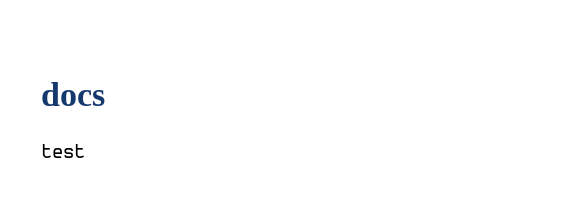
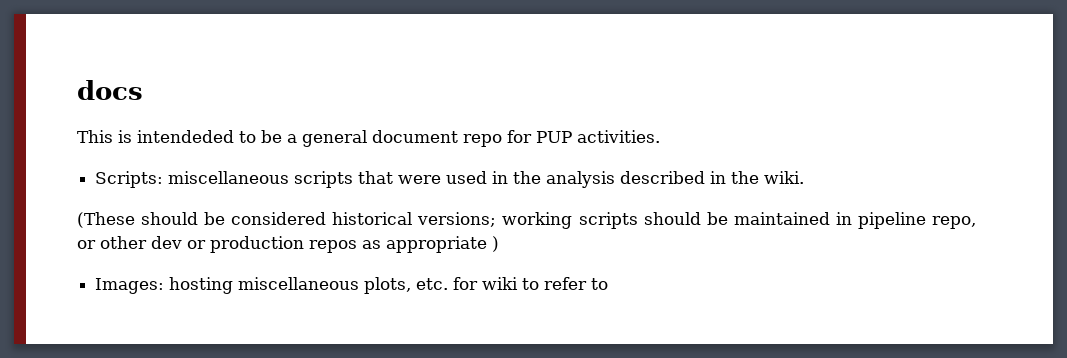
[41,144,85,158] test -> [77,130,660,147] [95,171,805,188] [77,212,977,229] [77,236,499,253] [95,277,609,294] This is intendeded to be a general document repo for PUP activities. // Scripts: miscellaneous scripts that were used in the analysis described in the wiki. // (These should be considered historical versions; working scripts should be maintained in pipeline repo, or other dev or production repos as appropriate ) // Images: hosting miscellaneous plots, etc. for wiki to refer to

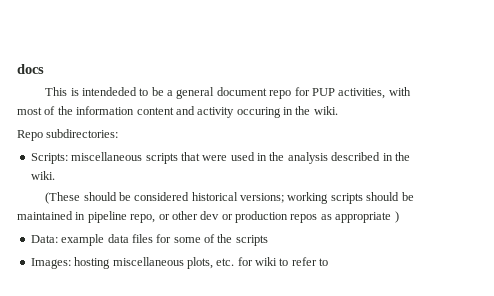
[577,130,660,143] activities. -> [338,87,411,99] [17,106,338,118] [17,129,119,141] activities, with most of the information content and activity occuring in the wiki. // Repo subdirectories:
(499, 244) none -> [30,234,268,246] // Data: example data files for some of the scripts

